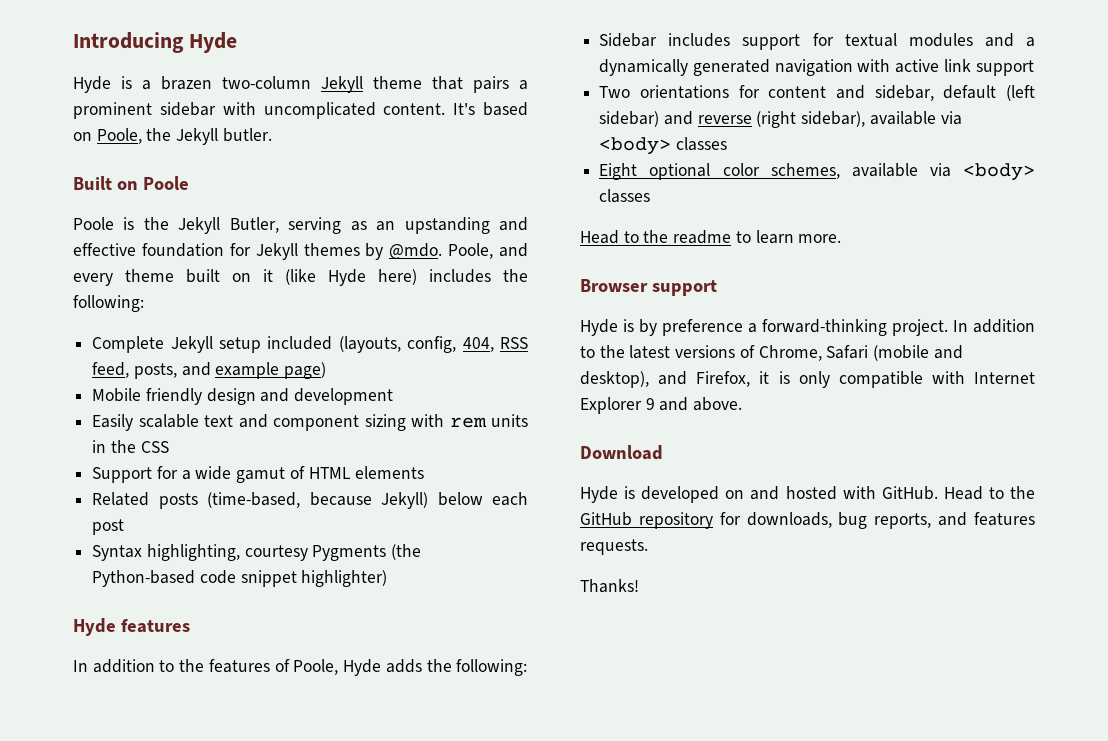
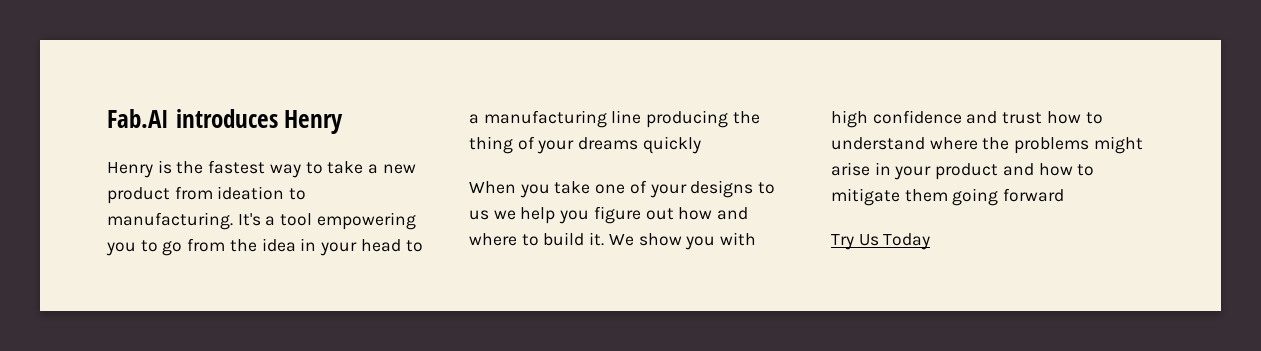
[73,32,237,53] [73,76,528,93] [73,102,528,119] [73,128,272,145] [73,176,189,190] [73,217,528,234] [73,243,528,260] [73,269,528,286] [73,295,144,312] [92,336,529,353] [92,362,327,379] [92,388,394,405] [92,414,528,431] [92,440,169,453] [92,466,425,483] [92,492,528,509] [92,519,125,535] [92,544,422,561] [92,570,388,587] [73,618,190,636] [73,659,528,676] [599,33,1035,50] [599,59,1034,76] [599,85,1035,101] [599,111,962,128] [599,137,727,155] [599,163,1035,181] [599,189,651,203] [580,230,842,244] [580,279,717,296] [580,319,1035,336] [580,345,963,361] [580,371,1035,388] [580,397,743,414] [580,445,663,460] [580,486,1035,503] [580,512,1035,529] [580,539,648,555] [580,579,639,593] Introducing Hyde // Hyde is a brazen two-column Jekyll theme that pairs a prominent sidebar with uncomplicated content. It's based on Poole, the Jekyll butler. // Built on Poole // Poole is the Jekyll Butler, serving as an upstanding and effective foundation for Jekyll themes by @mdo. Poole, and every theme built on it (like Hyde here) includes the following: // Complete Jekyll setup included (layouts, config, 404, RSS feed, posts, and example page) // Mobile friendly design and development // Easily scalable text and component sizing with rem units in the CSS // Support for a wide gamut of HTML elements // Related posts (time-based, because Jekyll) below each post // Syntax highlighting, courtesy Pygments (the Python-based code snippet highlighter) // Hyde features // In addition to the features of Poole, Hyde adds the following: // Sidebar includes support for textual modules and a dynamically generated navigation with active link support // Two orientations for content and sidebar, default (left sidebar) and reverse (right sidebar), available via <body> classes // Eight optional color schemes, available via <body> classes // Head to the readme to learn more. // Browser support // Hyde is by preference a forward-thinking project. In addition to the latest versions of Chrome, Safari (mobile and desktop), and Firefox, it is only compatible with Internet Explorer 9 and above. // Download // Hyde is developed on and hosted with GitHub. Head to the GitHub repository for downloads, bug reports, and features requests. // Thanks! -> [107,109,344,134] [107,160,416,178] [107,186,307,204] [107,212,416,230] [106,238,423,256] [469,110,760,128] [469,136,701,154] [469,180,776,198] [469,206,749,224] [469,232,757,250] [831,110,1103,128] [831,136,1143,154] [831,162,1095,180] [831,188,1065,206] [831,233,931,250] Fab.AI introduces Henry // Henry is the fastest way to take a new product from ideation to manufacturing. It's a tool empowering you to go from the idea in your head to a manufacturing line producing the thing of your dreams quickly // When you take one of your designs to us we help you figure out how and where to build it. We show you with high confidence and trust how to understand where the problems might arise in your product and how to mitigate them going forward // Try Us Today

